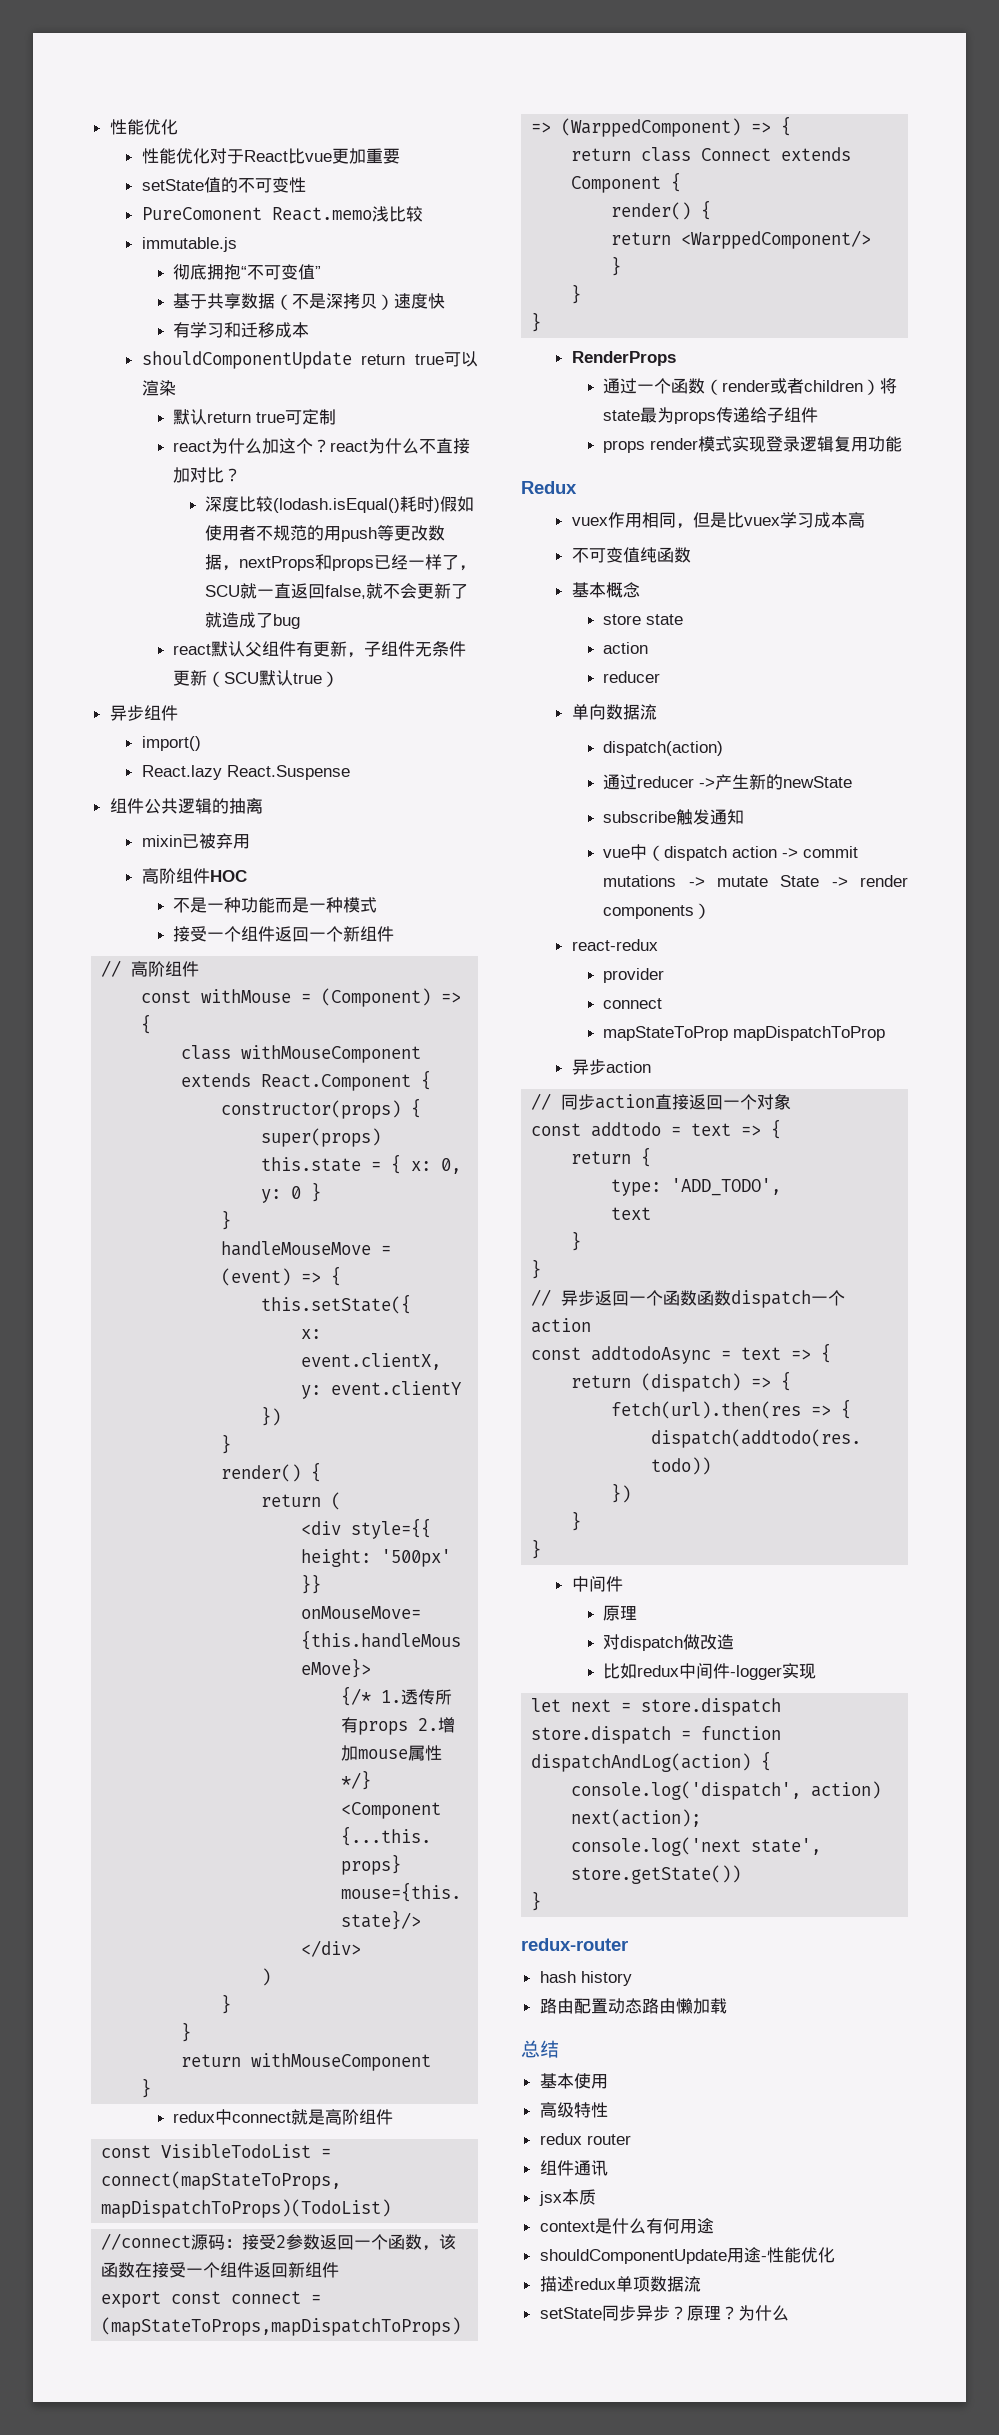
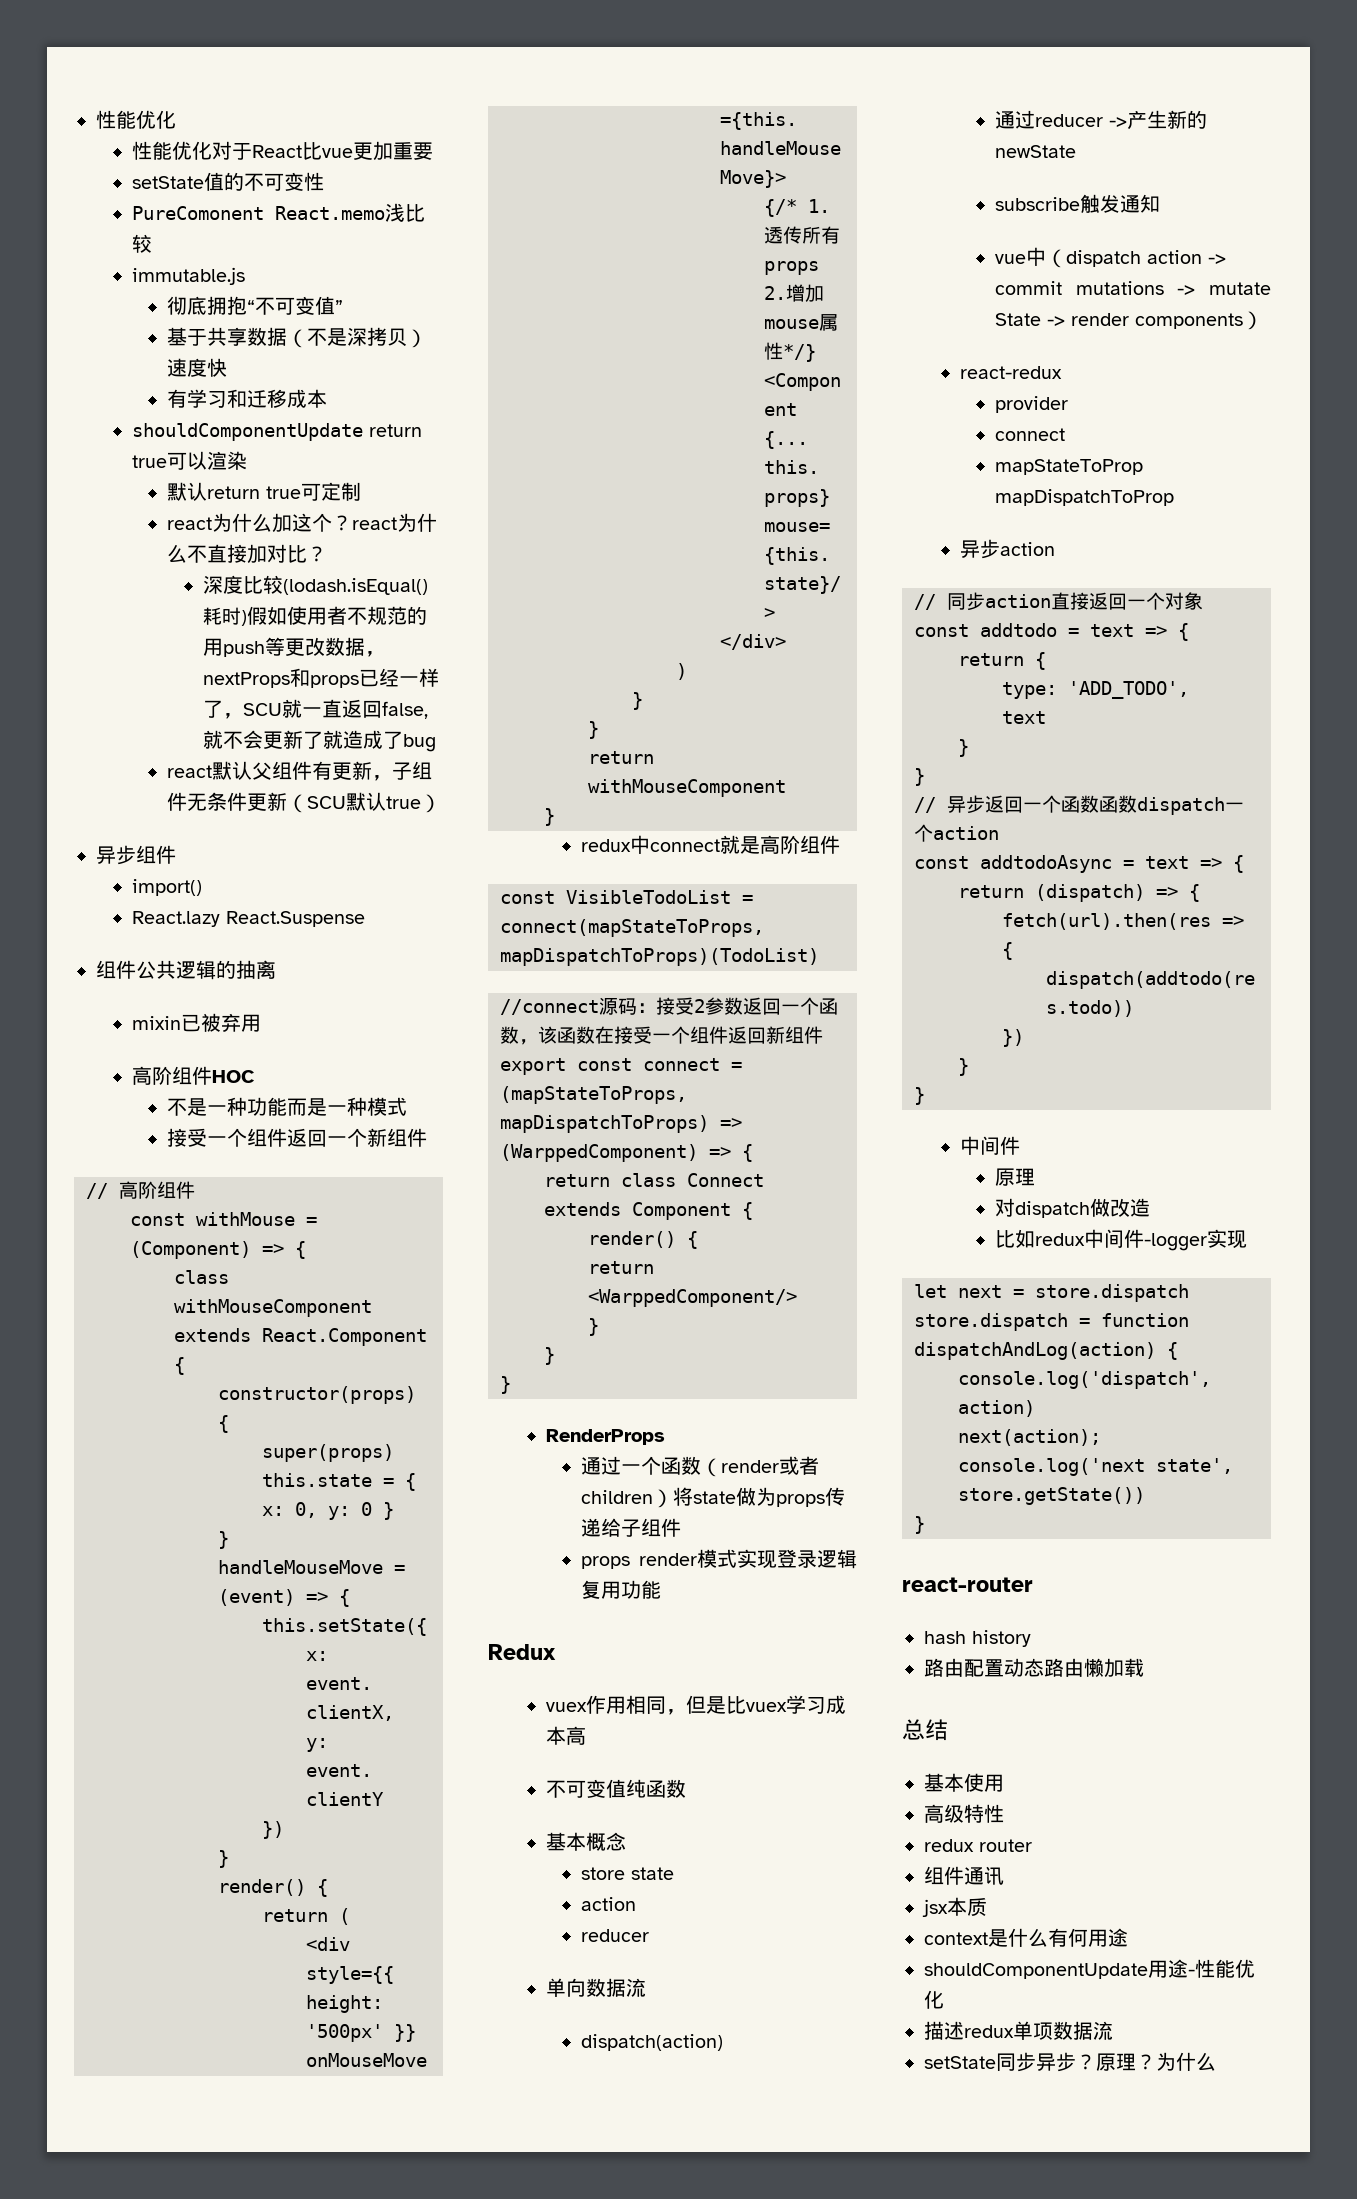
[640,407,658,423] 最 -> [736,1487,757,1506] 做
[521,1938,628,1951] redux-router -> [902,1577,1033,1592] react-router

